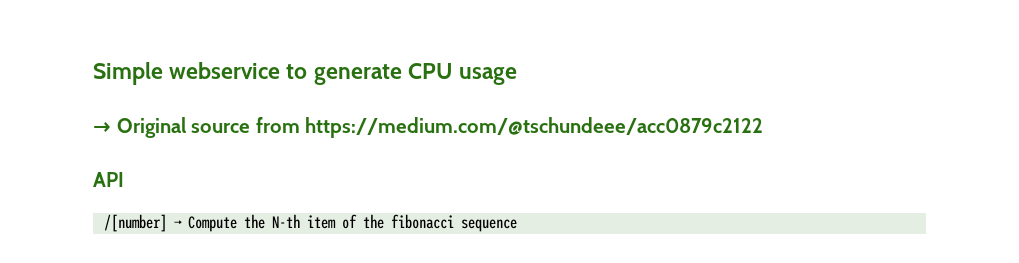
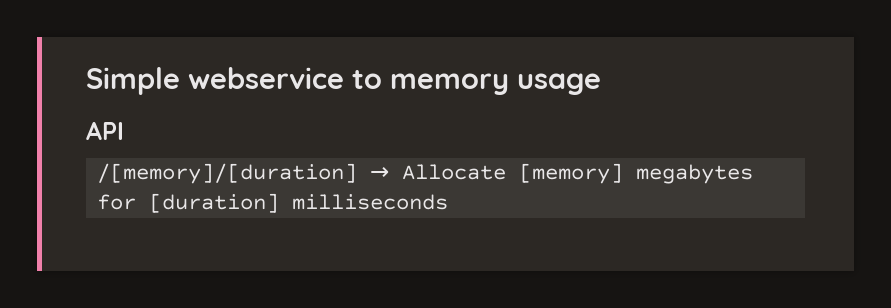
[313,63,453,85] generate CPU -> [390,73,509,95] memory
[93,117,764,138] [93,172,124,187] [103,214,517,232] → Original source from https://medium.com/@tschundeee/acc0879c2122 // API // /[number] → Compute the N-th item of the fibonacci sequence -> [86,121,124,140] [97,163,754,184] [97,193,449,213] API // /[memory]/[duration] → Allocate [memory] megabytes for [duration] milliseconds

